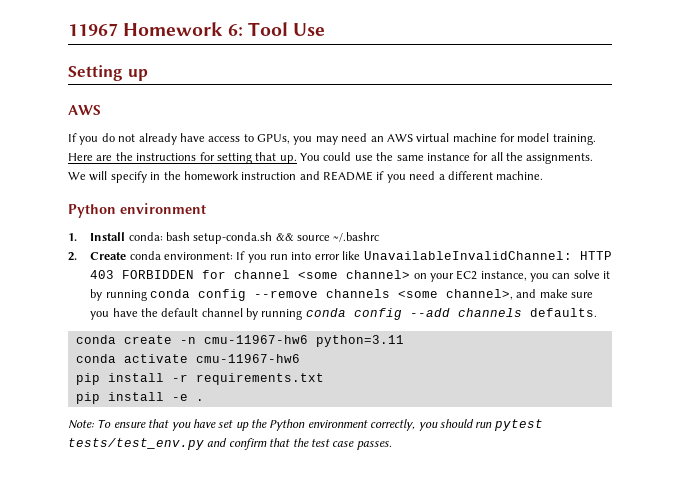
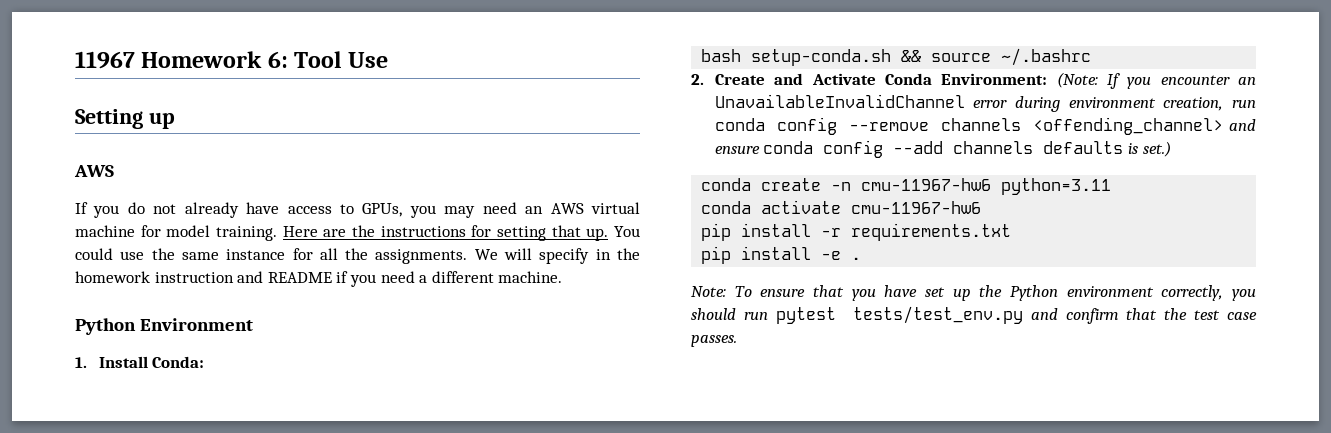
[120,203,206,214] environment -> [140,318,254,331] Environment
[128,232,163,241] conda: -> [152,356,205,368] Conda: //
[129,251,612,263] [90,270,611,282] [90,289,594,301] [90,308,303,320] conda environment: If you run into error like UnavailableInvalidChannel: HTTP 403 FORBIDDEN for channel <some channel> on your EC2 instance, you can solve it by running conda config --remove channels <some channel>, and make sure you have the default channel by running -> [774,72,1256,89] [714,94,1256,112] [714,117,1256,135] [714,146,760,154] and Activate Conda Environment: (Note: If you encounter an UnavailableInvalidChannel error during environment creation, run conda config --remove channels <offending_channel> and ensure
[529,308,597,317] defaults. -> [1043,141,1171,157] defaults is set.)

